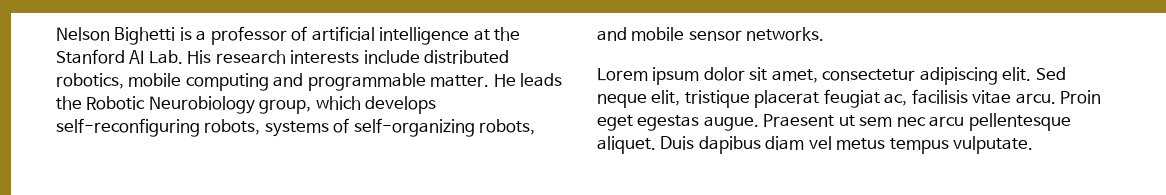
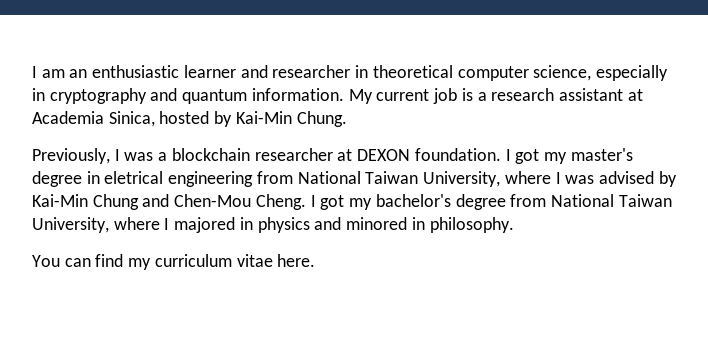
[56,26,521,45] [56,49,510,64] [56,73,563,91] [56,96,437,114] [56,118,536,137] [597,27,825,41] [597,67,1066,85] [597,89,1102,108] [597,113,1071,131] [597,136,1034,154] Nelson Bighetti is a professor of artificial intelligence at the Stanford AI Lab. His research interests include distributed robotics, mobile computing and programmable matter. He leads the Robotic Neurobiology group, which develops self-reconfiguring robots, systems of self-organizing robots, and mobile sensor networks. // Lorem ipsum dolor sit amet, consectetur adipiscing elit. Sed neque elit, tristique placerat feugiat ac, facilisis vitae arcu. Proin eget egestas augue. Praesent ut sem nec arcu pellentesque aliquet. Duis dapibus diam vel metus tempus vulputate. -> [32,65,668,81] [32,88,643,104] [32,111,347,127] [32,148,633,164] [32,171,677,187] [32,194,672,210] [32,217,514,233] [32,254,316,270] I am an enthusiastic learner and researcher in theoretical computer science, especially in cryptography and quantum information. My current job is a research assistant at Academia Sinica, hosted by Kai-Min Chung. // Previously, I was a blockchain researcher at DEXON foundation. I got my master's degree in eletrical engineering from National Taiwan University, where I was advised by Kai-Min Chung and Chen-Mou Cheng. I got my bachelor's degree from National Taiwan University, where I majored in physics and minored in philosophy. // You can find my curriculum vitae here.

